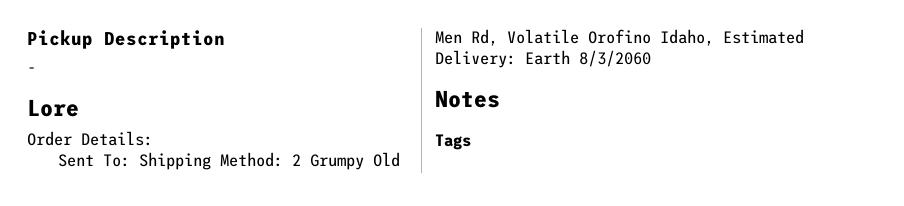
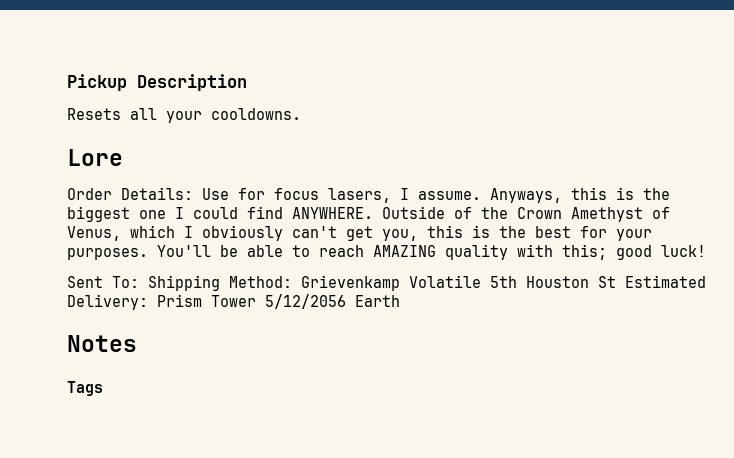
[27,67,36,73] - -> [67,108,301,123] Resets all your cooldowns.
[58,152,401,170] [435,29,804,46] [435,50,516,68] // Sent To: Shipping Method: 2 Grumpy Old Men Rd, Volatile Orofino Idaho, Estimated Delivery: -> [202,187,670,203] [67,206,670,222] [67,225,652,241] [67,244,706,260] [67,275,706,291] [67,294,346,310] Use for focus lasers, I assume. Anyways, this is the biggest one I could find ANYWHERE. Outside of the Crown Amethyst of Venus, which I obviously can't get you, this is the best for your purposes. You'll be able to reach AMAZING quality with this; good luck! // Sent To: Shipping Method: Grievenkamp Volatile 5th Houston St Estimated Delivery: Prism Tower 5/12/2056
[579,50,651,67] 8/3/2060 -> (400, 301) none

